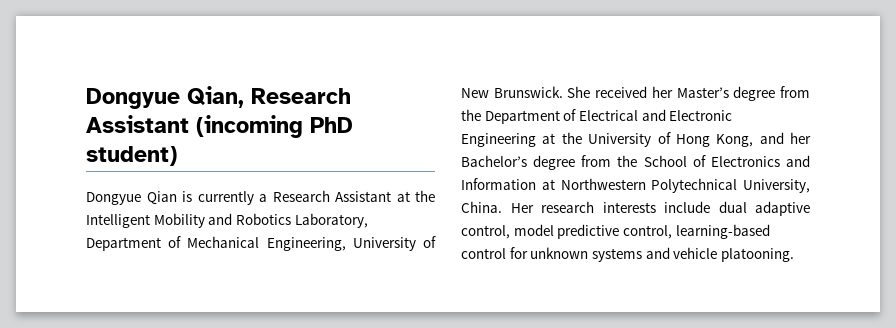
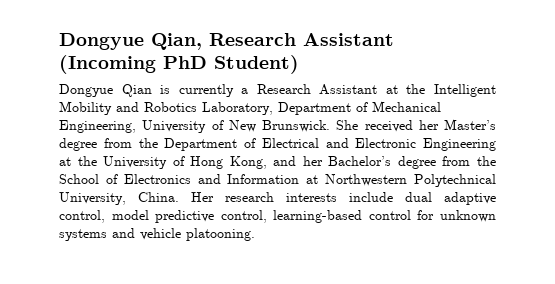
[196,115,353,138] [86,146,177,166] (incoming PhD student) -> [59,55,299,74] (Incoming PhD Student)

